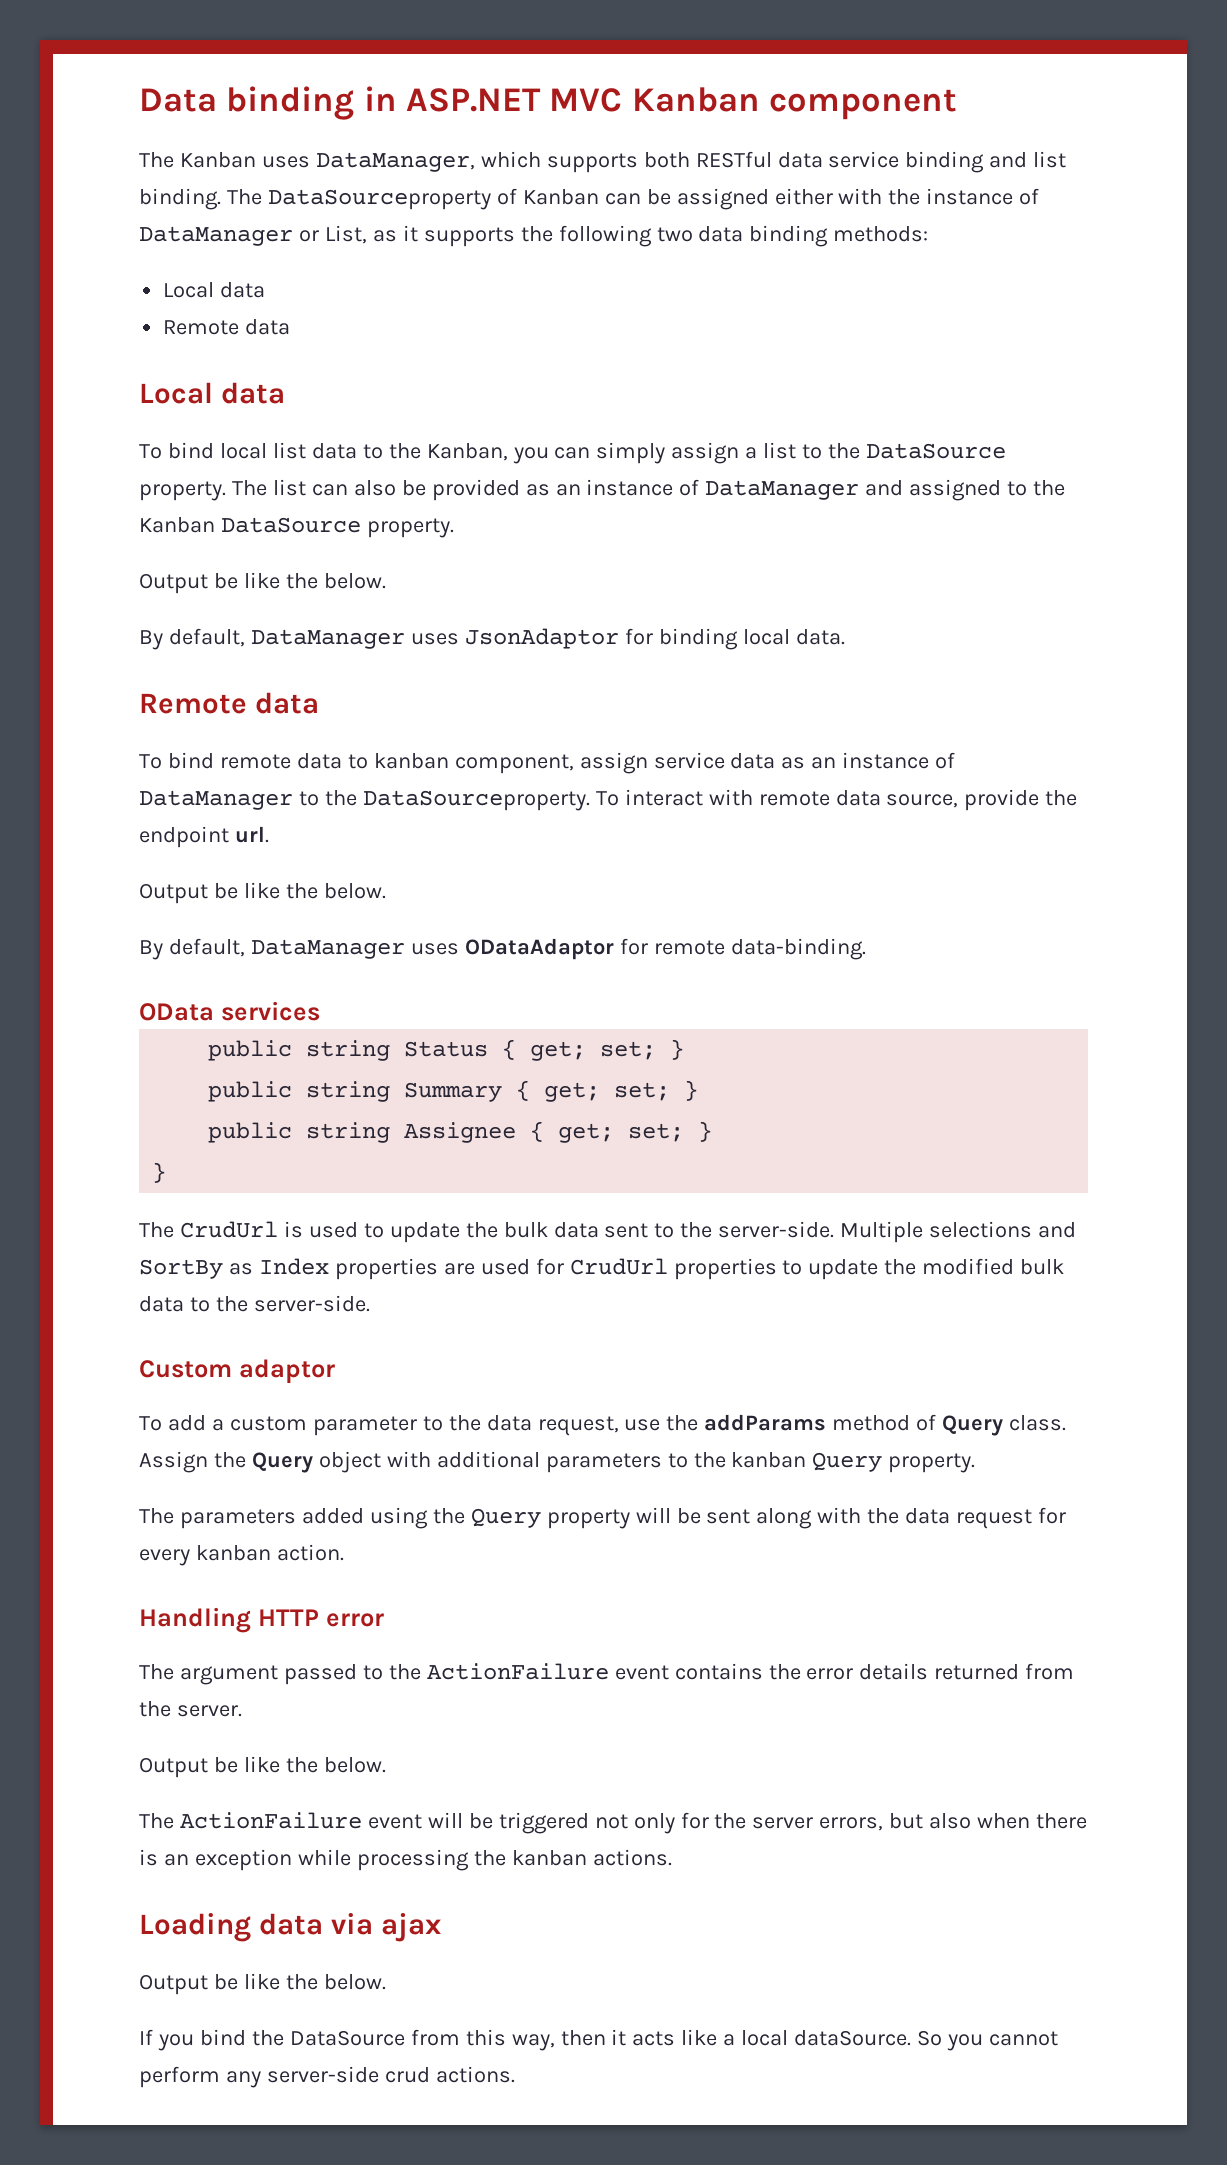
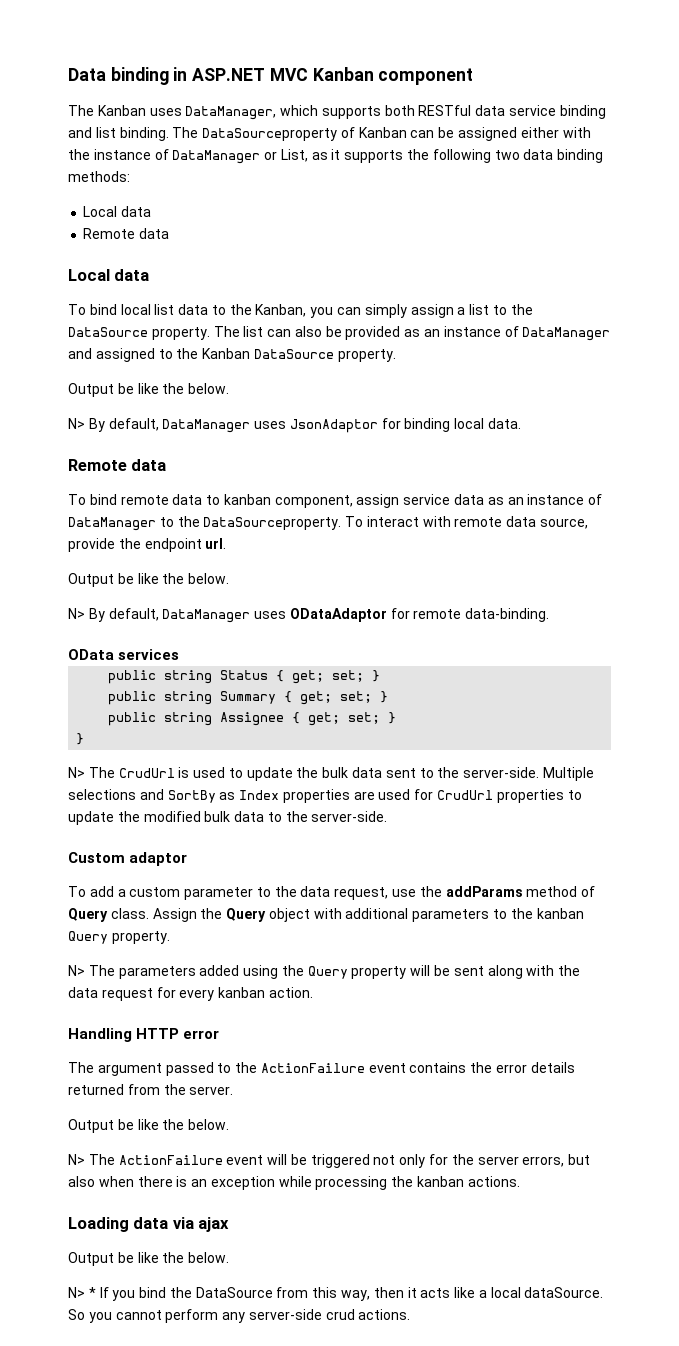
(386, 581) none -> [68,418,85,429] N>
(386, 891) none -> [68,608,85,619] N>
(167, 1172) none -> [68,767,85,778] N>
(976, 1463) none -> [68,965,85,976] N>
(386, 1765) none -> [68,1154,85,1165] N>
(386, 1982) none -> [68,1287,96,1298] N> *

